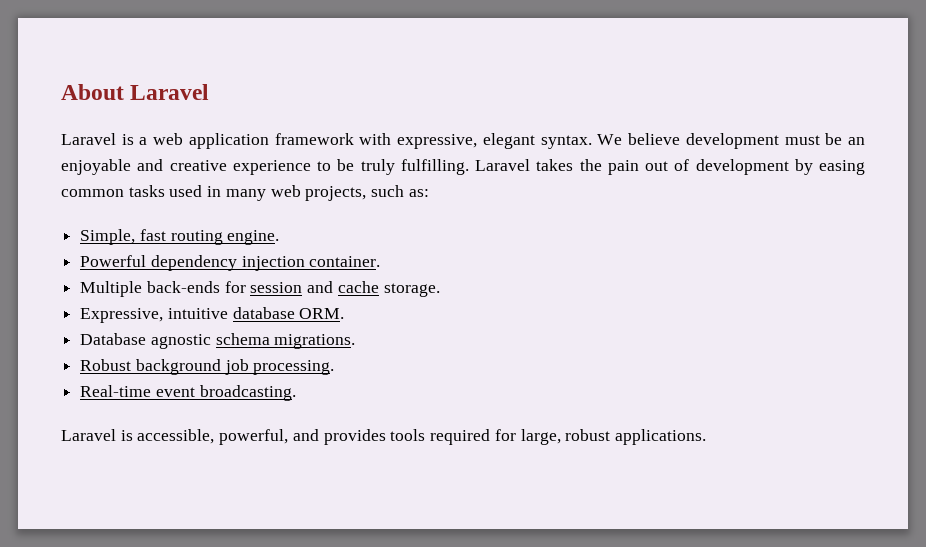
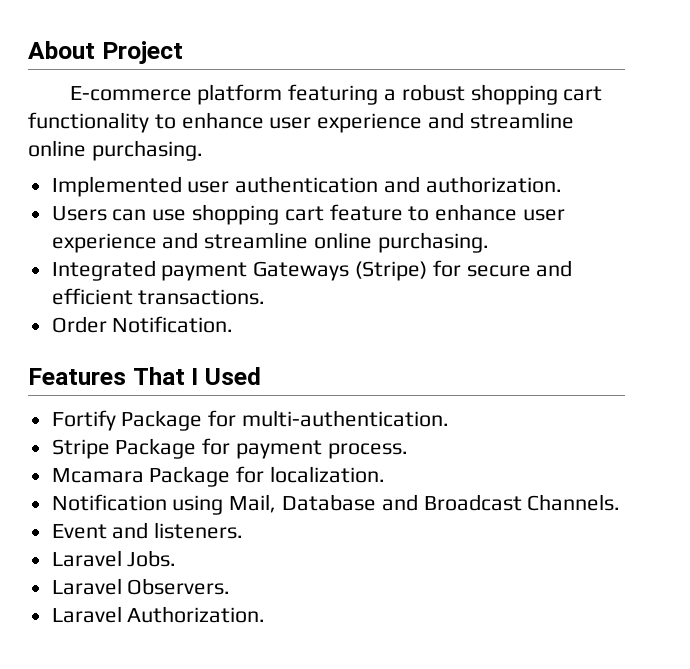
[130,84,210,100] [61,133,866,149] [61,159,865,175] [61,185,429,201] [80,229,280,245] [80,255,381,271] [80,281,440,297] [80,307,345,323] [80,333,356,349] [80,359,335,375] [80,385,296,401] [61,429,706,445] Laravel // Laravel is a web application framework with expressive, elegant syntax. We believe development must be an enjoyable and creative experience to be truly fulfilling. Laravel takes the pain out of development by easing common tasks used in many web projects, such as: // Simple, fast routing engine. // Powerful dependency injection container. // Multiple back-ends for session and cache storage. // Expressive, intuitive database ORM. // Database agnostic schema migrations. // Robust background job processing. // Real-time event broadcasting. // Laravel is accessible, powerful, and provides tools required for large, robust applications. -> [101,41,183,64] [69,84,603,105] [28,112,574,133] [28,140,203,161] [51,176,562,197] [51,204,566,225] [51,232,489,253] [51,260,573,281] [51,288,266,305] [51,316,234,333] [28,367,261,385] [51,410,450,431] [51,438,408,459] [51,466,386,487] [51,494,621,515] [51,522,244,539] [51,550,177,567] [51,578,231,595] [51,606,266,623] Project // E-commerce platform featuring a robust shopping cart functionality to enhance user experience and streamline online purchasing. // Implemented user authentication and authorization. // Users can use shopping cart feature to enhance user experience and streamline online purchasing. // Integrated payment Gateways (Stripe) for secure and efficient transactions. // Order Notification. // Features That I Used // Fortify Package for multi-authentication. // Stripe Package for payment process. // Mcamara Package for localization. // Notification using Mail, Database and Broadcast Channels. // Event and listeners. // Laravel Jobs. // Laravel Observers. // Laravel Authorization.

